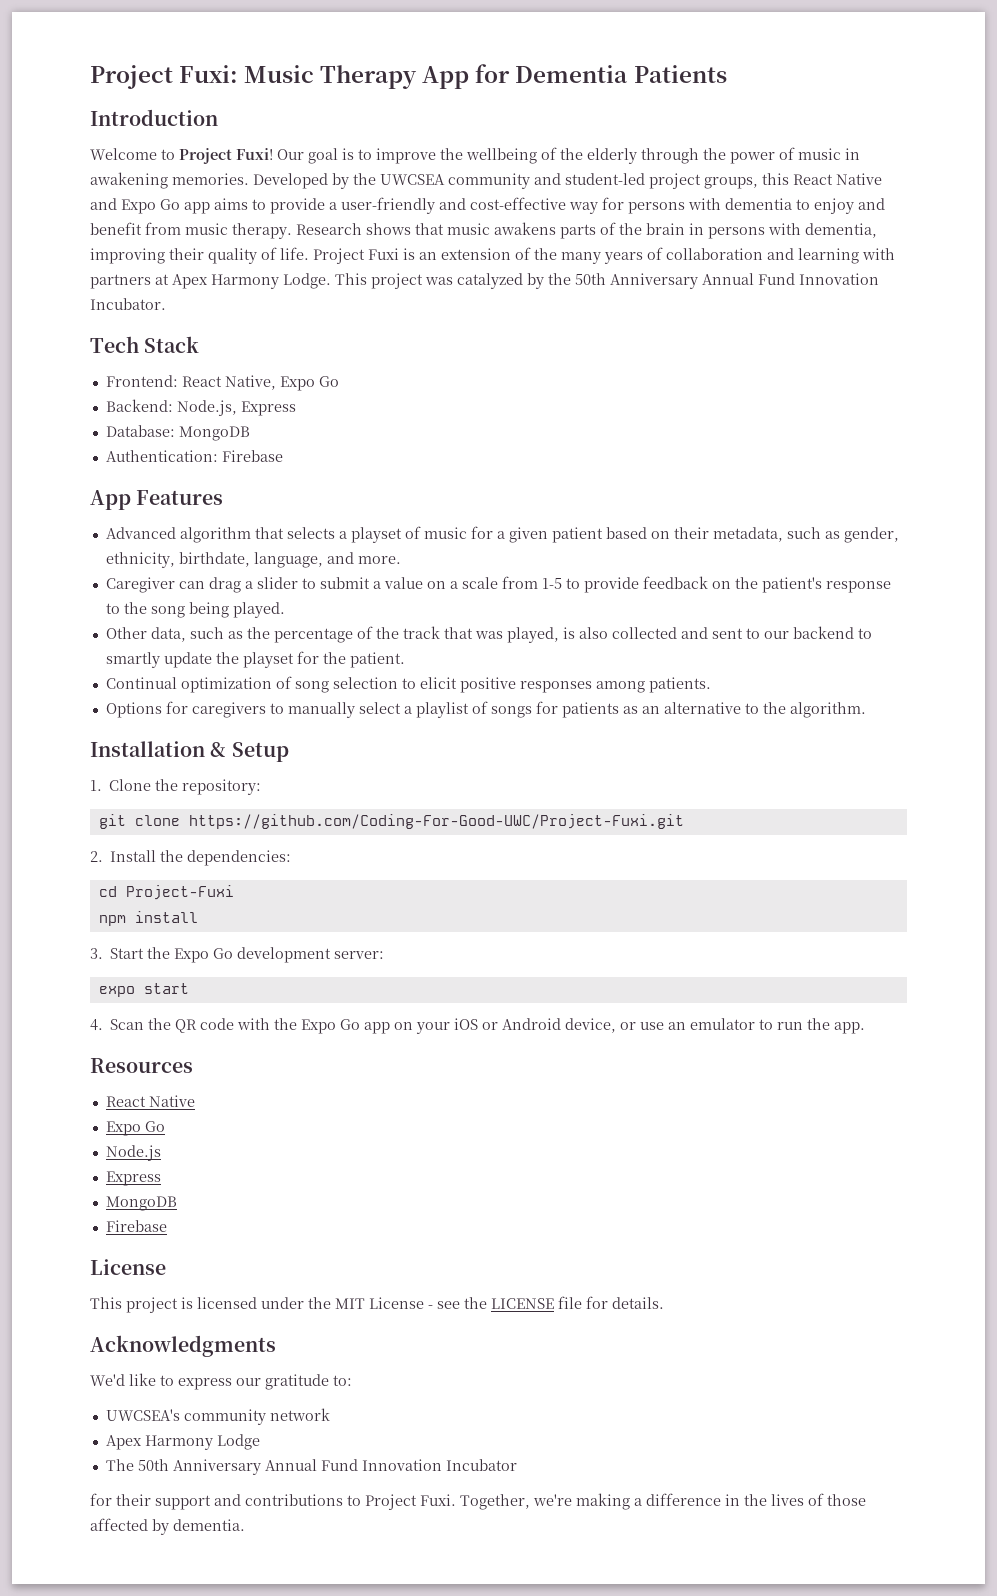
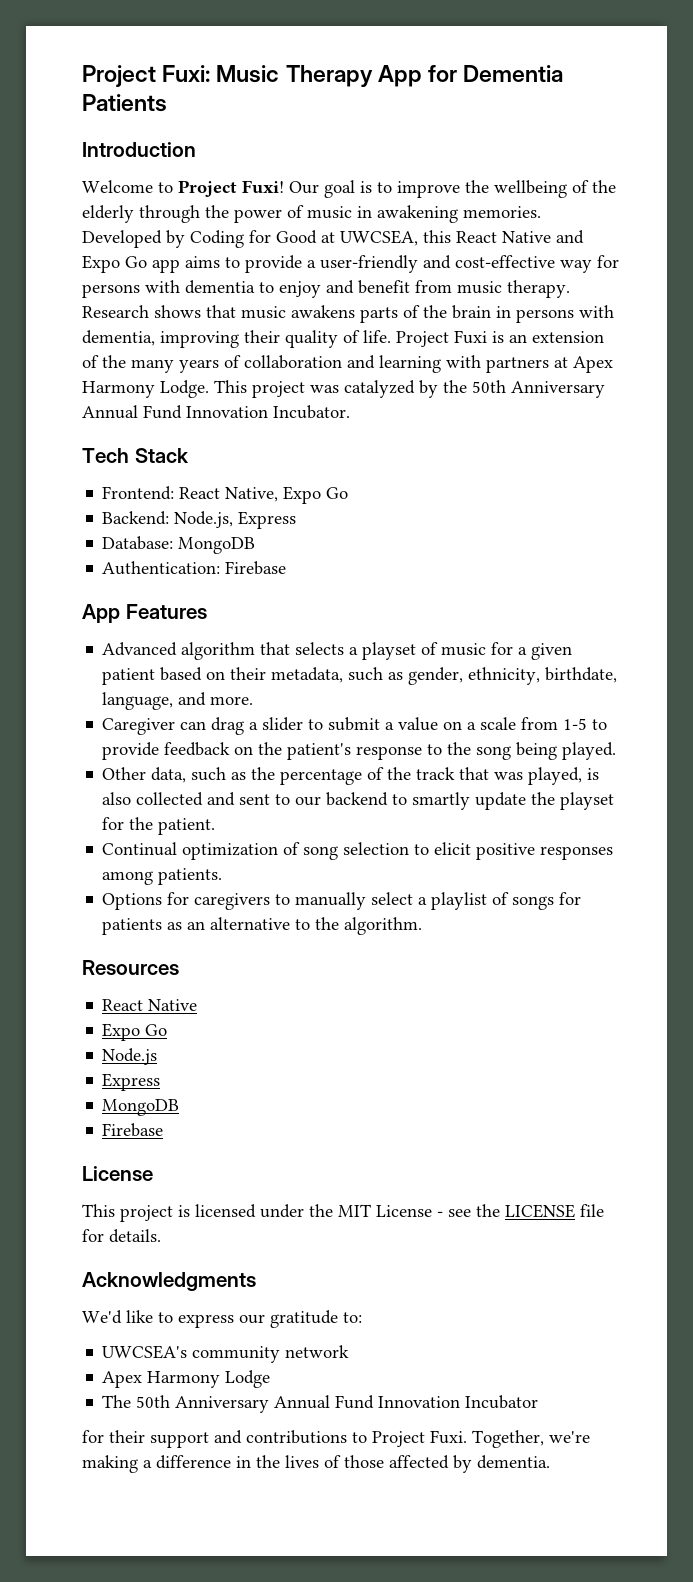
[353,173,758,189] the UWCSEA community and student-led project groups, -> [190,230,418,248] Coding for Good at UWCSEA,
[90,741,289,762] [90,779,262,795] [98,814,684,829] [90,850,292,866] [98,885,234,900] [98,911,198,926] [90,947,385,963] [98,983,189,997] [90,1018,866,1034] // Installation & Setup // 1. Clone the repository: // git clone https://github.com/Coding-For-Good-UWC/Project-Fuxi.git // 2. Install the dependencies: // cd Project-Fuxi // npm install // 3. Start the Expo Go development server: // expo start // 4. Scan the QR code with the Expo Go app on your iOS or Android device, or use an emulator to run the app. -> (423, 926) none

